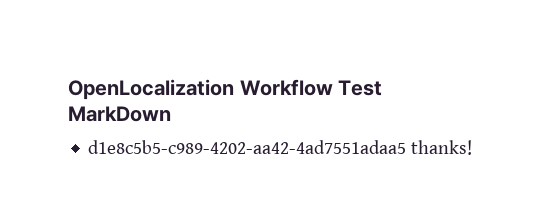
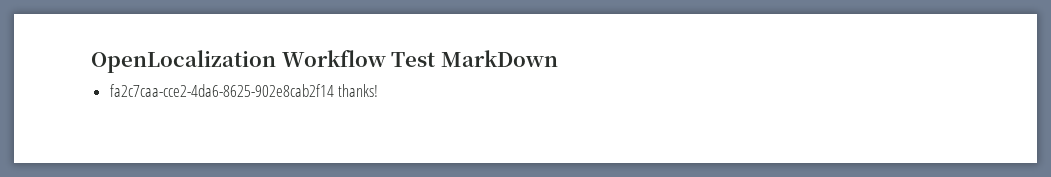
[88,140,407,154] d1e8c5b5-c989-4202-aa42-4ad7551adaa5 -> [109,84,334,97] fa2c7caa-cce2-4da6-8625-902e8cab2f14

